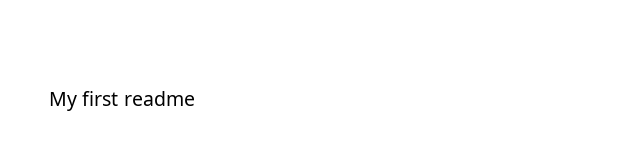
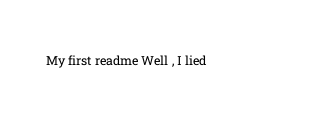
(195, 98) none -> [141,55,208,67] Well , I lied

